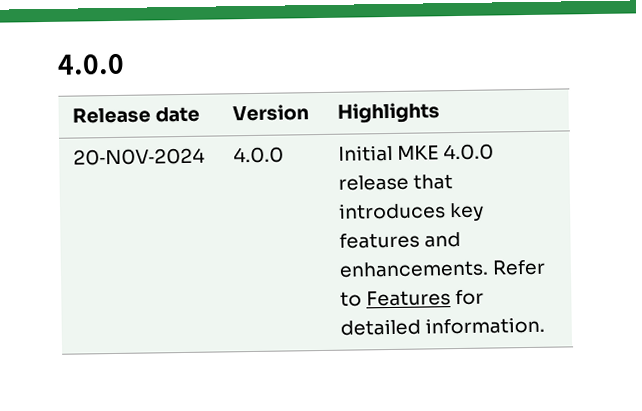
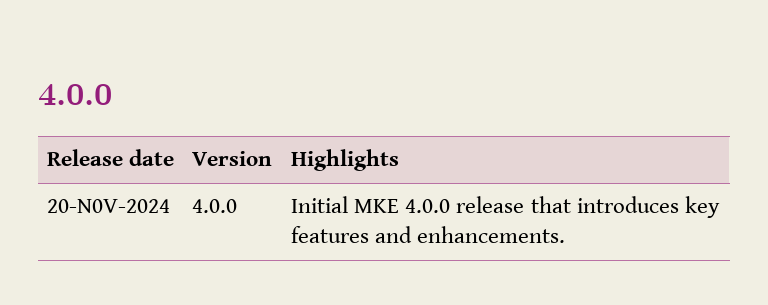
[492,259,547,276] [340,289,485,307] [340,316,546,336] Refer to Features for detailed information. -> (566, 234) none

